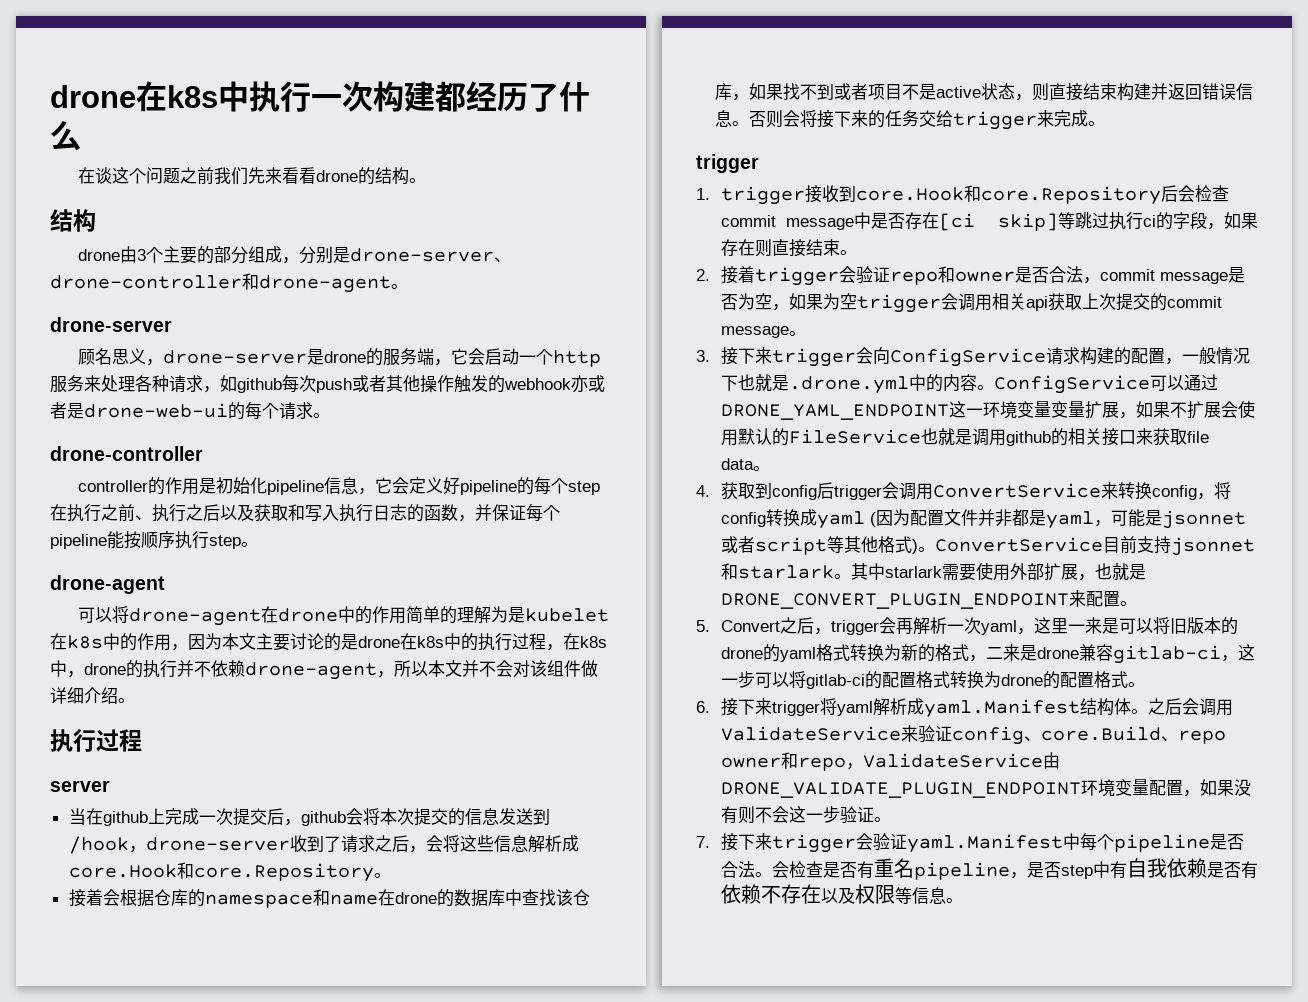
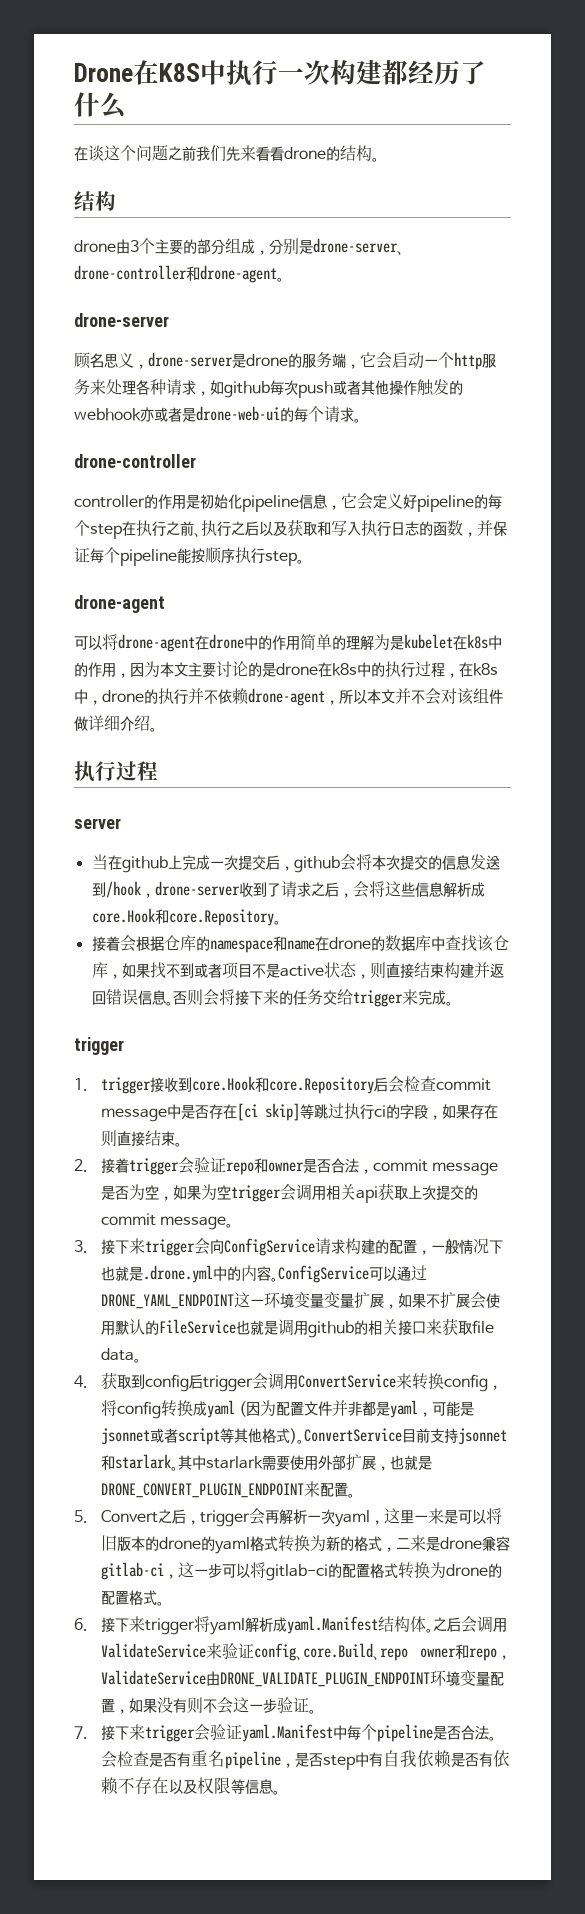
[50,81,218,112] drone在k8s -> [74,60,200,85] Drone在K8S

